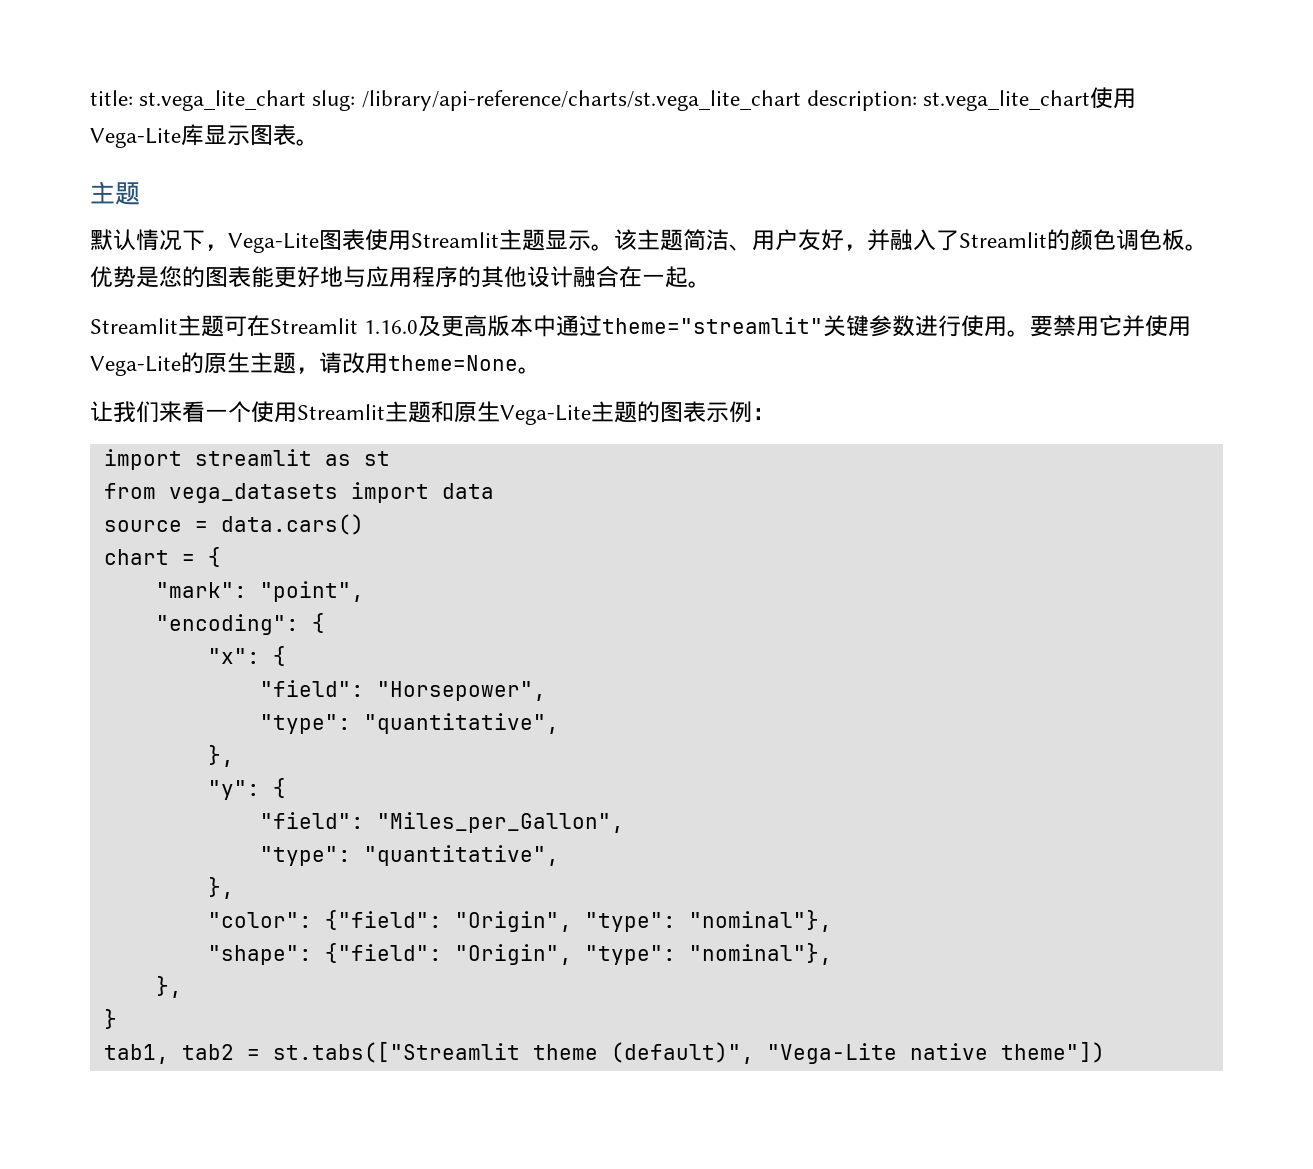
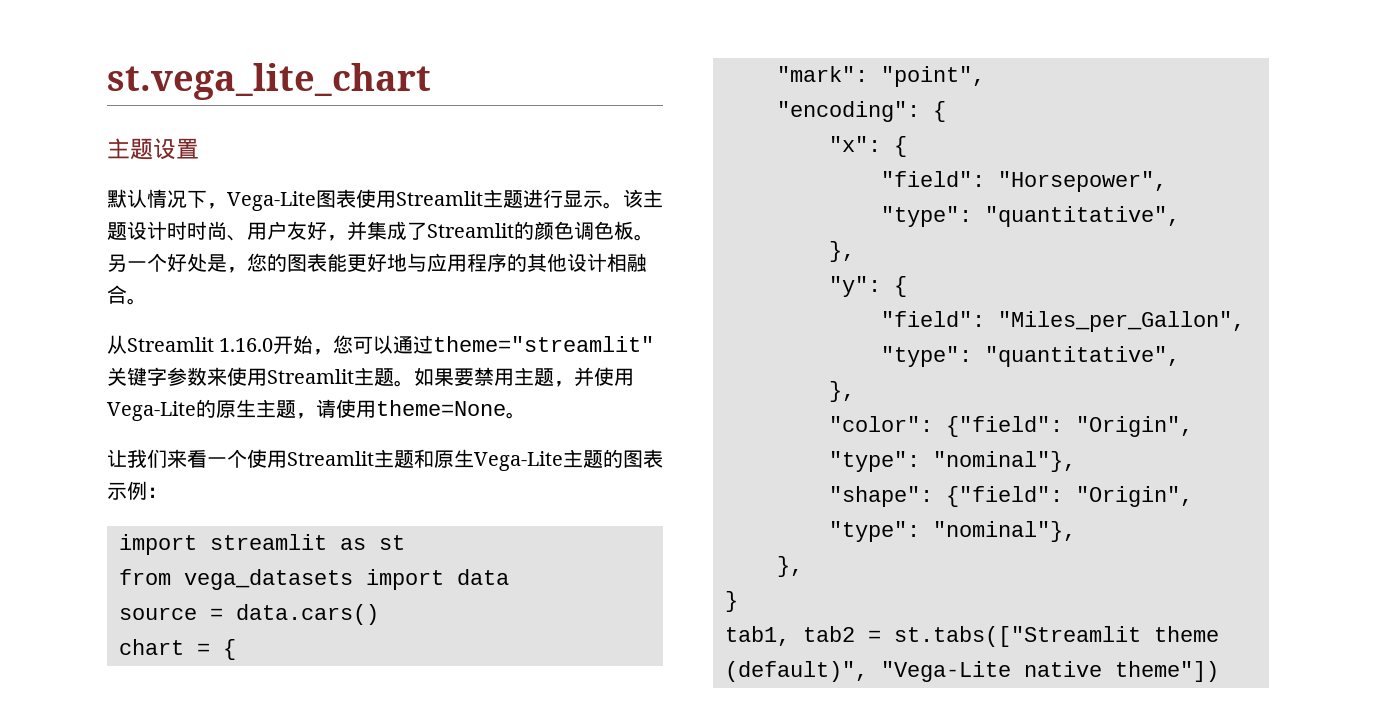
[90,87,1137,111] [90,124,319,148] [90,181,140,205] title: st.vega_lite_chart slug: /library/api-reference/charts/st.vega_lite_chart description: st.vega_lite_chart使用Vega-Lite库显示图表。 // 主题 -> [107,63,431,100] [107,138,199,160] st.vega_lite_chart // 主题设置
(545, 240) none -> [523,189,563,208] 进行
[683,229,729,251] 简洁 -> [127,221,227,240] 设计时时尚
[890,229,936,251] 融入 -> [367,221,407,240] 集成
[90,266,159,288] 优势是 -> [107,253,247,273] 另一个好处是，
[573,266,711,288] [90,315,1123,337] 融合在一起。 // Streamlit主题可在Streamlit 1.16.0及更高版本中通过theme="streamlit"关键参数进行使用。要禁用它 -> [607,253,647,272] [107,285,147,305] [107,335,655,355] [107,367,574,387] 相融合。 // 从Streamlit 1.16.0开始，您可以通过theme="streamlit"关键字参数来使用Streamlit主题。如果要禁用主题，
[342,352,365,374] 改 -> [336,399,356,418] 使

